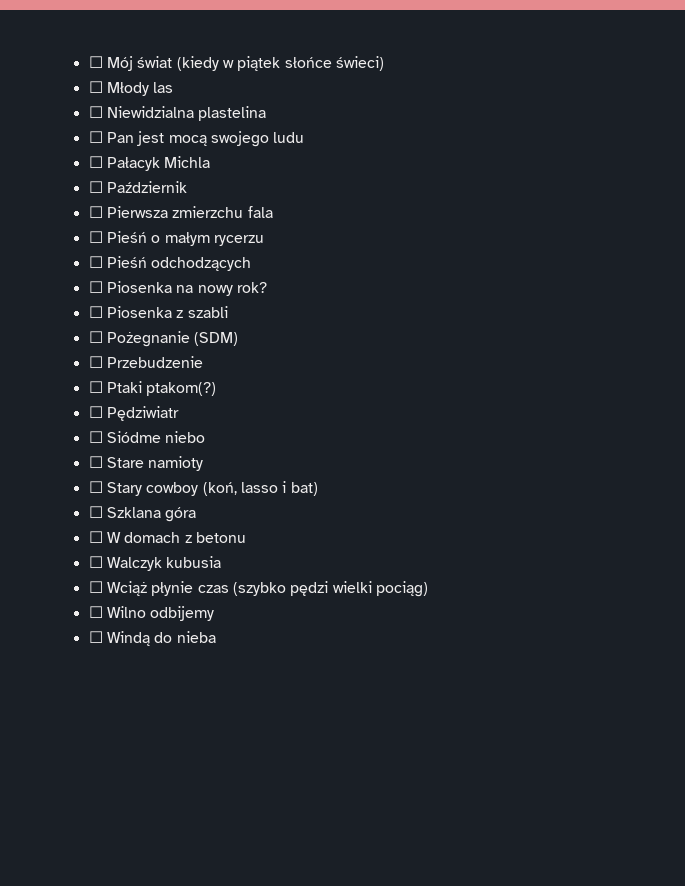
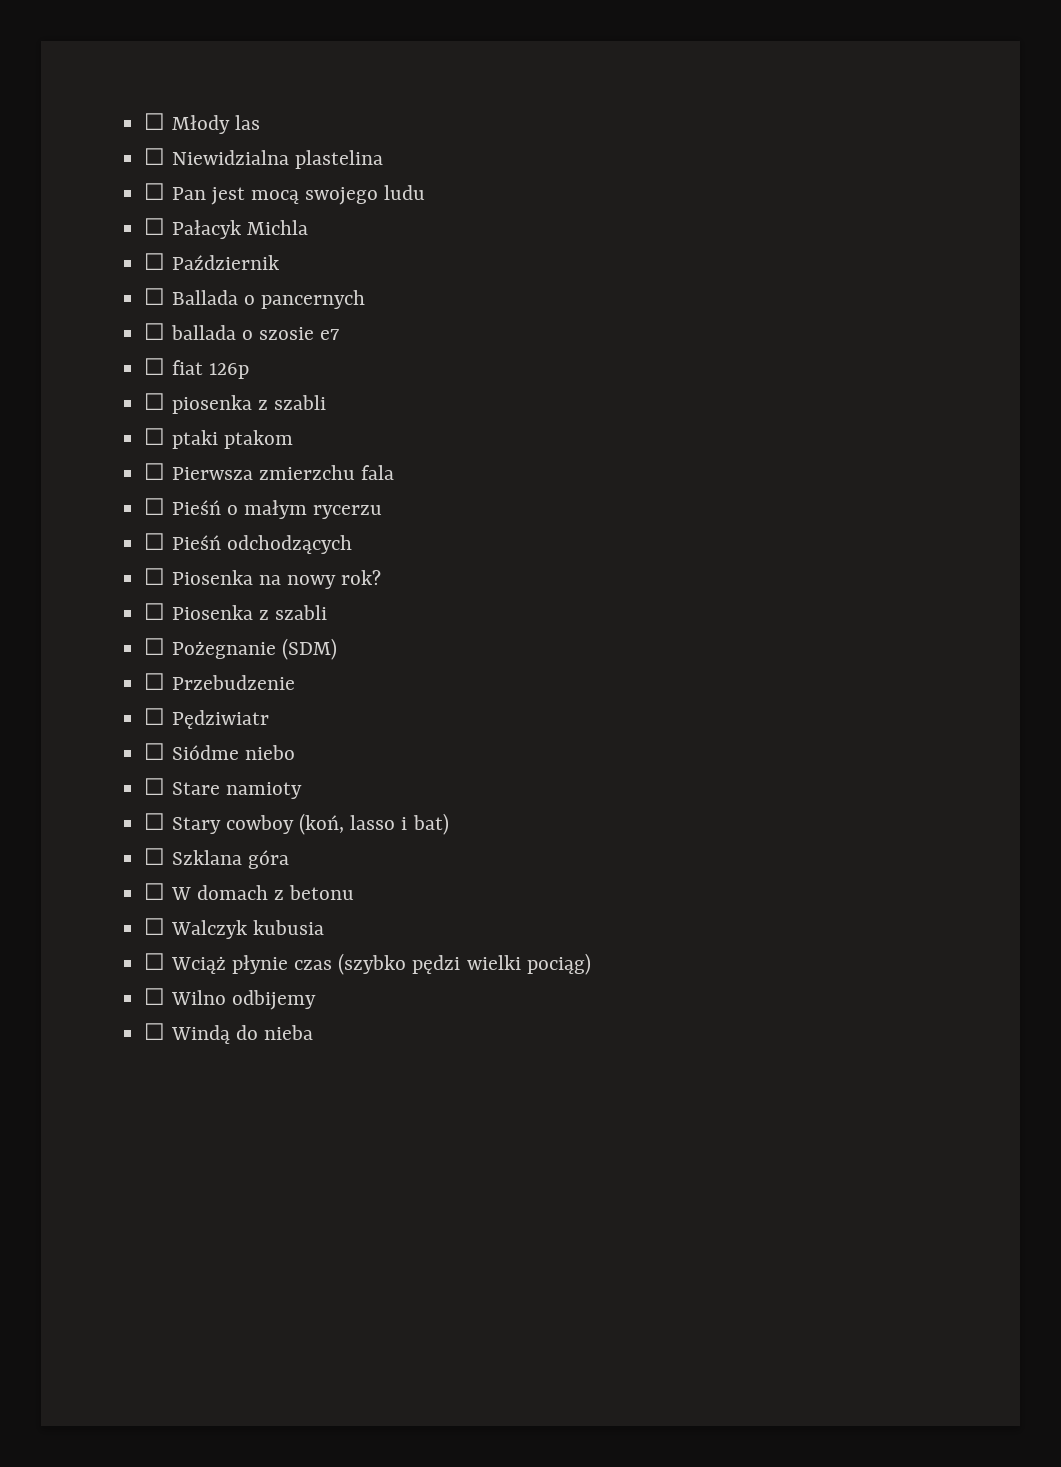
[88,56,384,71] [88,81,103,93] ☐ Mój świat (kiedy w piątek słońce świeci) // ☐ -> [144,113,166,130] ☐
(187, 187) none -> [144,288,365,309] [144,323,340,340] [144,358,249,379] [144,393,326,414] [144,428,293,449] // ☐ Ballada o pancernych // ☐ ballada o szosie e7 // ☐ fiat 126p // ☐ piosenka z szabli // ☐ ptaki ptakom
[88,381,217,396] // ☐ Ptaki ptakom(?) -> (295, 682) none

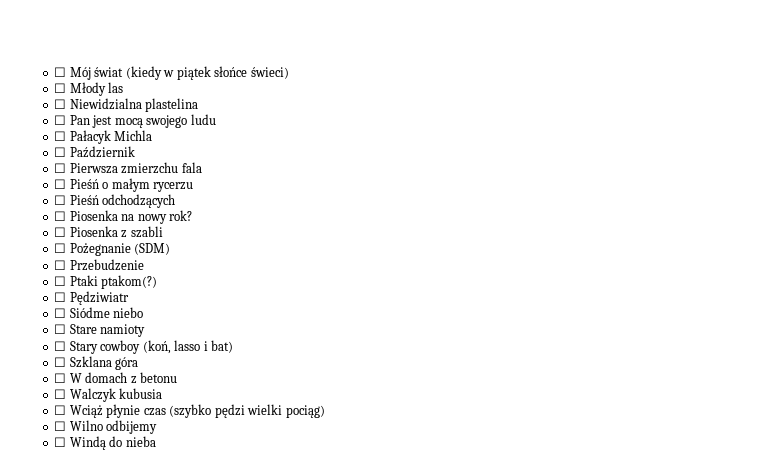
[144,113,166,130] ☐ -> [54,66,289,80] [54,83,67,93] ☐ Mój świat (kiedy w piątek słońce świeci) // ☐
[144,288,365,309] [144,323,340,340] [144,358,249,379] [144,393,326,414] [144,428,293,449] // ☐ Ballada o pancernych // ☐ ballada o szosie e7 // ☐ fiat 126p // ☐ piosenka z szabli // ☐ ptaki ptakom -> (135, 152) none
(295, 682) none -> [54,275,158,289] // ☐ Ptaki ptakom(?)

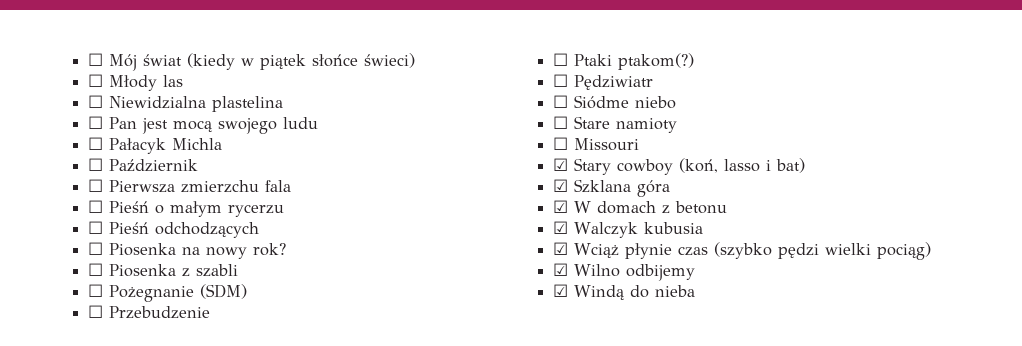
(67, 346) none -> [574,138,640,151] [553,158,569,171] Missouri // ☑
[54,357,67,367] ☐ -> [553,179,569,192] ☑
[54,373,67,383] ☐ -> [553,200,569,213] ☑
[54,389,67,399] ☐ -> [553,221,569,234] ☑
[54,405,67,415] ☐ -> [553,242,569,255] ☑
[54,421,67,431] ☐ -> [553,263,569,276] ☑
[54,437,67,447] ☐ -> [553,284,569,297] ☑

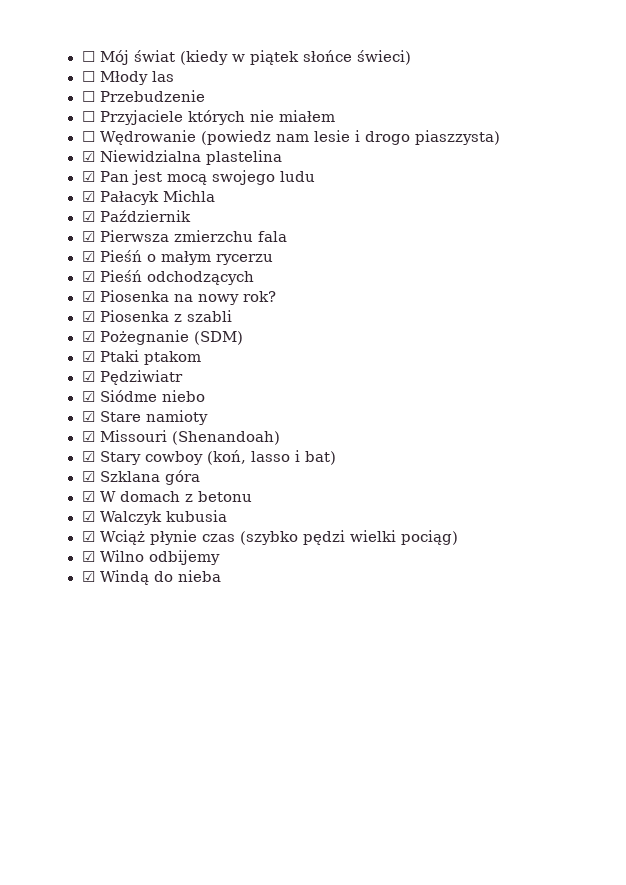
(104, 101) none -> [99,90,205,102] [81,110,335,125] [81,130,500,145] [81,151,95,162] Przebudzenie // ☐ Przyjaciele których nie miałem // ☐ Wędrowanie (powiedz nam lesie i drogo piaszzysta) // ☑
[88,116,104,129] ☐ -> [81,171,95,182] ☑
[88,137,104,150] ☐ -> [81,191,95,202] ☑
[88,158,104,171] ☐ -> [81,211,95,222] ☑
[88,179,104,192] ☐ -> [81,231,95,242] ☑
[88,200,104,213] ☐ -> [81,251,95,262] ☑
[88,221,104,234] ☐ -> [81,271,95,282] ☑
[88,242,104,255] ☐ -> [81,291,95,302] ☑
[88,263,104,276] ☐ -> [81,311,95,322] ☑
[88,284,104,297] ☐ -> [81,331,95,342] ☑
[88,305,211,319] [553,53,695,70] [553,74,569,87] ☐ Przebudzenie // ☐ Ptaki ptakom(?) // ☐ -> [81,350,201,365] [81,371,95,382] ☑ Ptaki ptakom // ☑
[553,95,569,108] ☐ -> [81,391,95,402] ☑
[553,116,569,129] ☐ -> [81,411,95,422] ☑
[553,137,569,150] ☐ -> [81,431,95,442] ☑
(640, 144) none -> [171,431,280,445] (Shenandoah)

